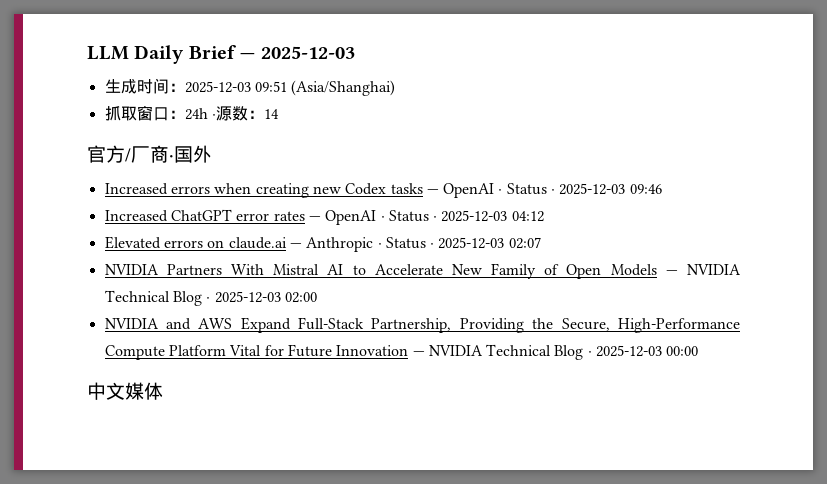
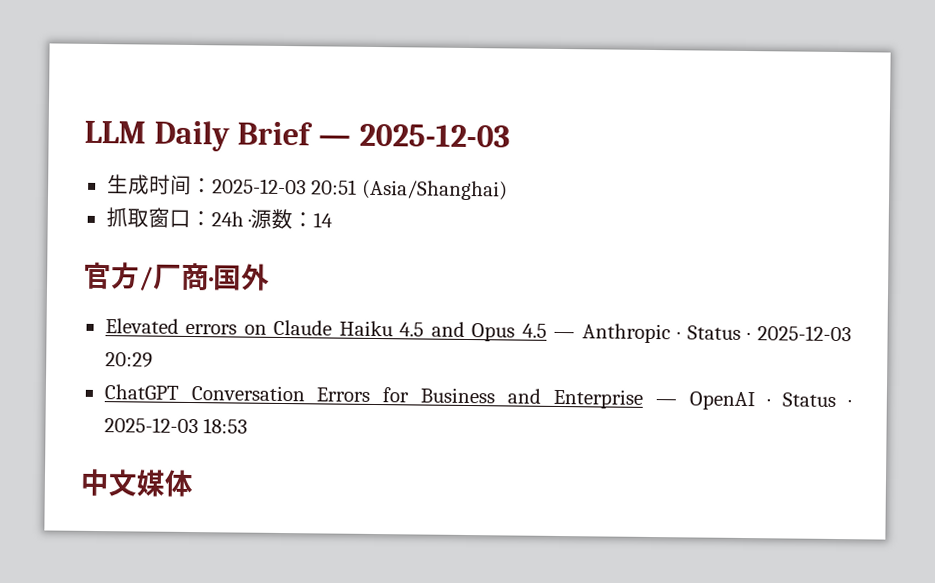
[254,81,287,92] 09:51 -> [311,179,358,195] 20:51
[104,183,662,198] [104,209,544,225] [104,236,541,252] [104,263,742,279] [104,290,317,306] [104,317,740,333] [104,344,699,360] Increased errors when creating new Codex tasks — OpenAI · Status · 2025-12-03 09:46 // Increased ChatGPT error rates — OpenAI · Status · 2025-12-03 04:12 // Elevated errors on claude.ai — Anthropic · Status · 2025-12-03 02:07 // NVIDIA Partners With Mistral AI to Accelerate New Family of Open Models — NVIDIA Technical Blog · 2025-12-03 02:00 // NVIDIA and AWS Expand Full-Stack Partnership, Providing the Secure, High-Performance Compute Platform Vital for Future Innovation — NVIDIA Technical Blog · 2025-12-03 00:00 -> [104,318,852,344] [104,352,153,368] [103,384,853,411] [103,417,249,434] Elevated errors on Claude Haiku 4.5 and Opus 4.5 — Anthropic · Status · 2025-12-03 20:29 // ChatGPT Conversation Errors for Business and Enterprise — OpenAI · Status · 2025-12-03 18:53

